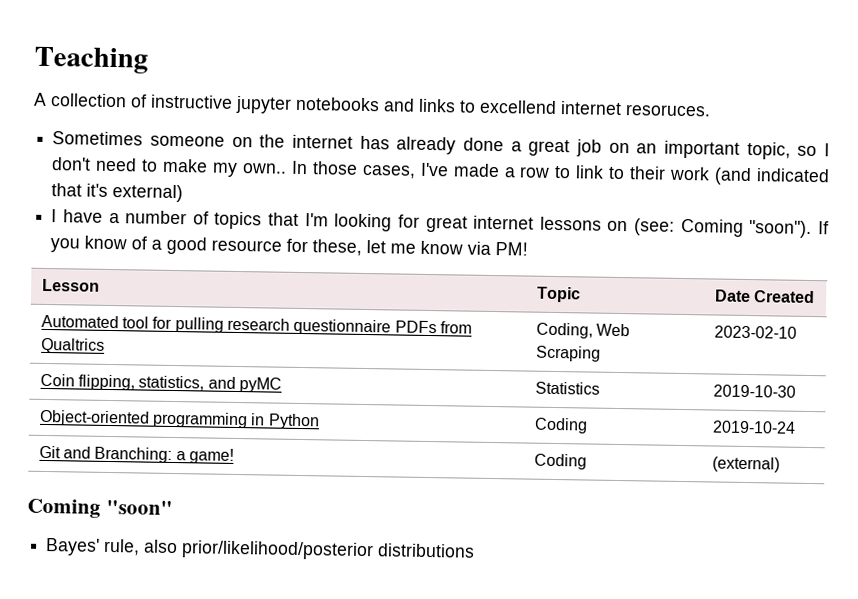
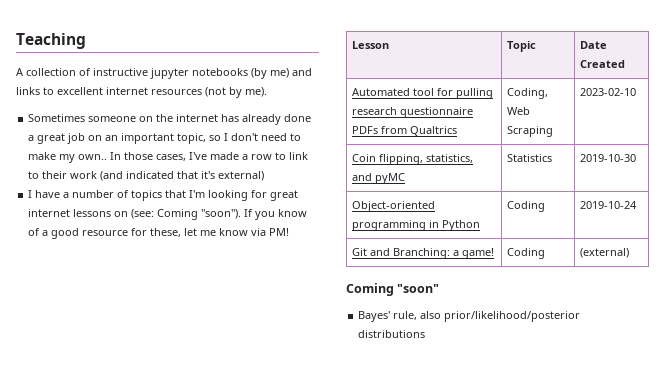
(380, 104) none -> [251,68,289,79] (by me)
[479,99,711,117] excellend internet resoruces. -> [57,87,267,98] excellent internet resources (not by me).

